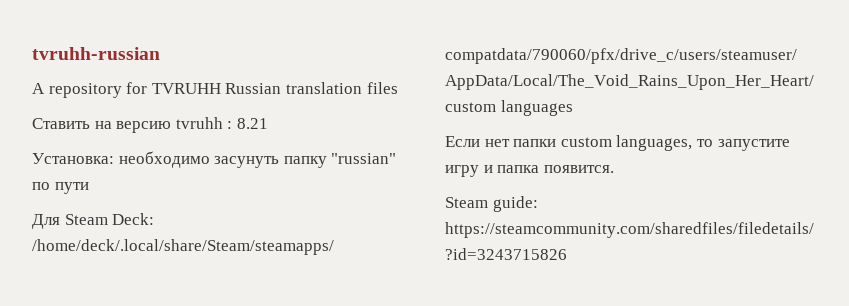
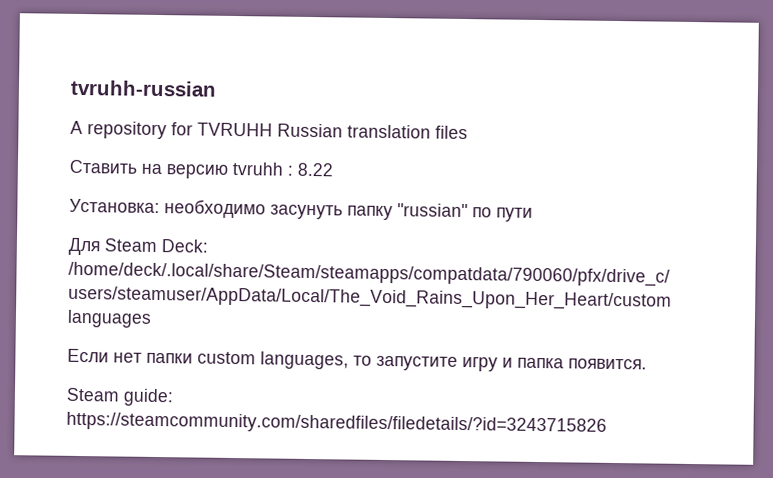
[236,118,268,129] 8.21 -> [297,162,333,177] 8.22

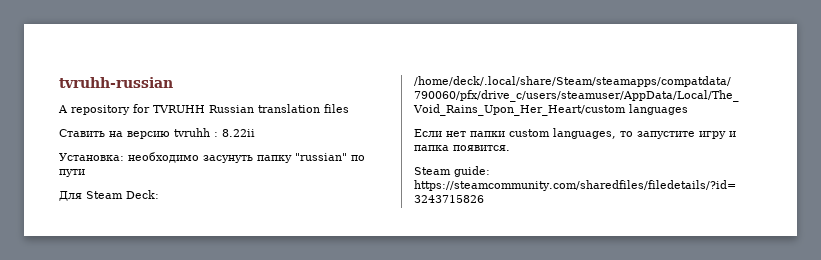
[297,162,333,177] 8.22 -> [222,129,255,137] 8.22ii

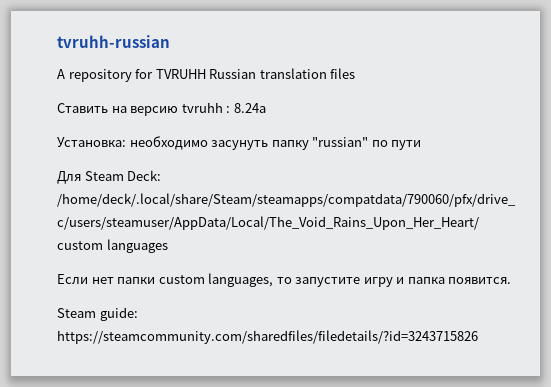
[222,129,255,137] 8.22ii -> [233,103,266,113] 8.24a

